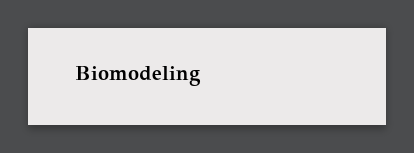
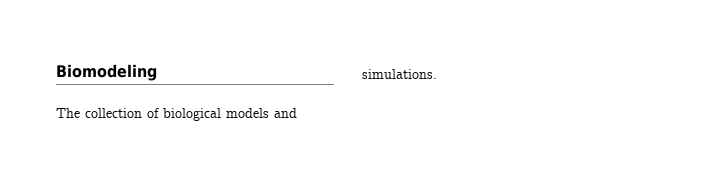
(201, 76) none -> [56,108,297,121] [362,69,437,79] // The collection of biological models and simulations.

